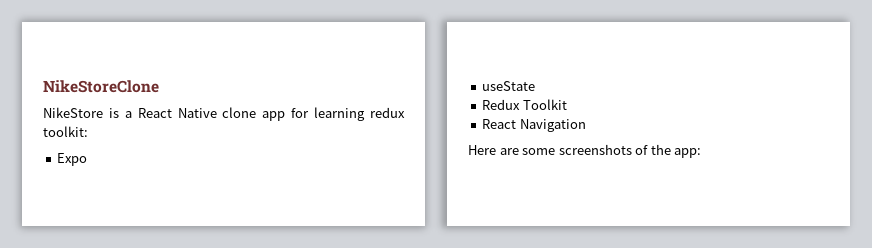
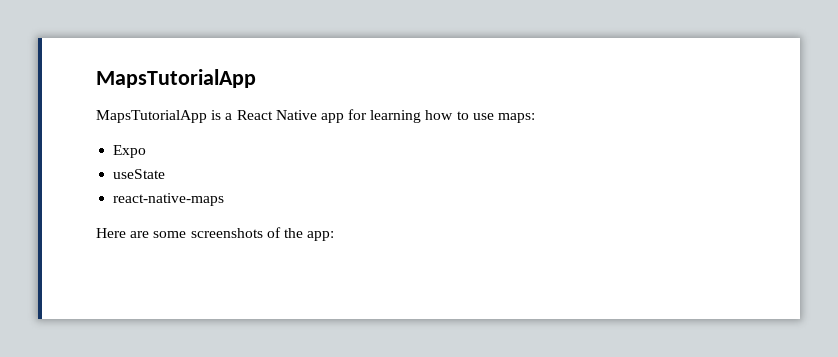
[43,80,159,93] [43,107,103,118] NikeStoreClone // NikeStore -> [96,69,256,88] [96,110,207,123] MapsTutorialApp // MapsTutorialApp
[222,107,257,118] clone -> (317, 115) none
[370,107,405,118] [43,126,88,137] [57,153,88,166] [482,81,536,91] [482,99,567,110] [482,119,586,132] redux toolkit: // Expo // useState // Redux Toolkit // React Navigation -> [425,110,536,123] [113,145,147,158] [113,169,166,179] [113,193,225,206] how to use maps: // Expo // useState // react-native-maps

